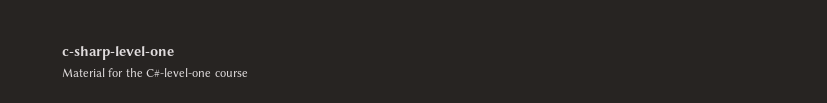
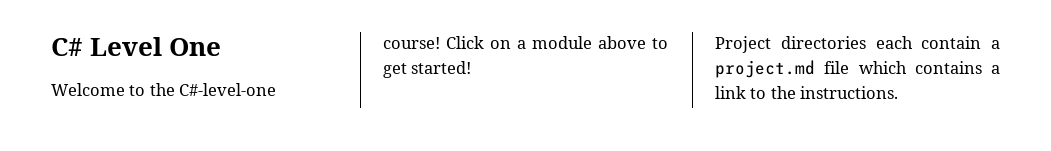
[62,46,174,60] [62,68,248,77] c-sharp-level-one // Material for the C#-level-one course -> [51,37,222,56] [51,83,277,96] [383,36,668,49] [383,61,472,78] [715,36,1000,53] [715,60,1000,78] [715,86,899,99] C# Level One // Welcome to the C#-level-one course! Click on a module above to get started! // Project directories each contain a project.md file which contains a link to the instructions.

